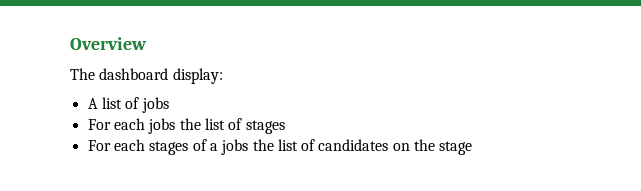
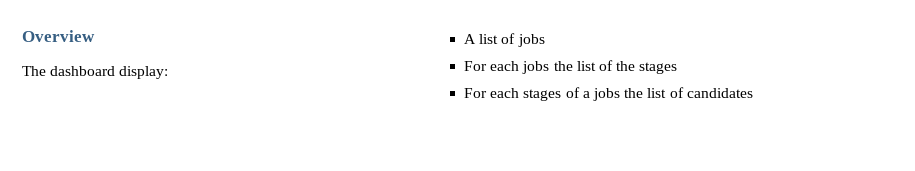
(243, 124) none -> [616,61,636,71] the
[392,139,473,155] on the stage -> (753, 93) none

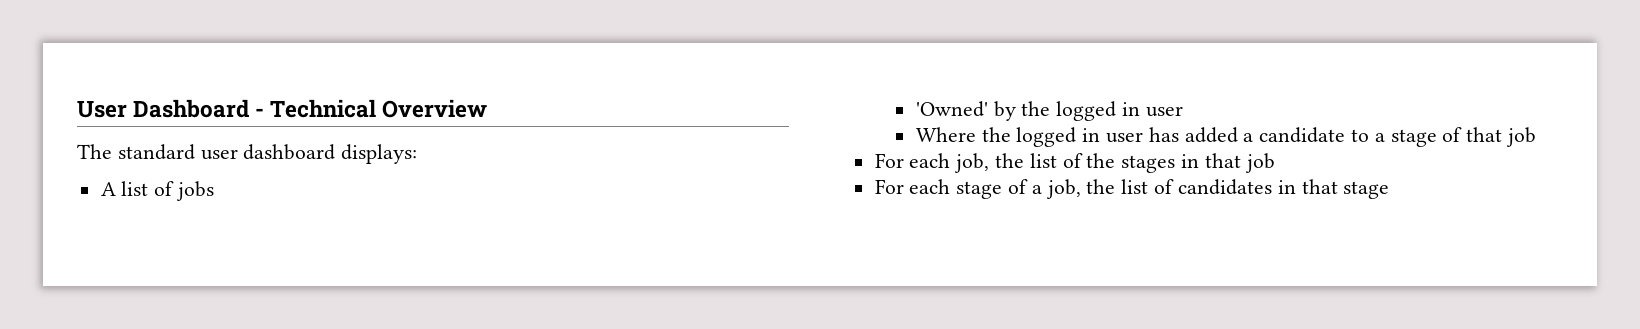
[22,30,95,42] [22,66,169,79] [464,33,545,47] [464,61,550,74] Overview // The dashboard display: // A list of jobs // For each jobs -> [77,99,488,118] [77,144,418,164] [100,181,215,201] [915,101,1183,121] [915,127,1536,147] [874,153,990,173] User Dashboard - Technical Overview // The standard user dashboard displays: // A list of jobs // 'Owned' by the logged in user // Where the logged in user has added a candidate to a stage of that job // For each job,
[464,88,562,101] // For each stages -> [1181,153,1275,173] [874,179,1003,199] in that job // For each stage
[592,88,620,101] jobs -> [1045,179,1081,199] job,
(753, 93) none -> [1277,179,1390,199] in that stage

